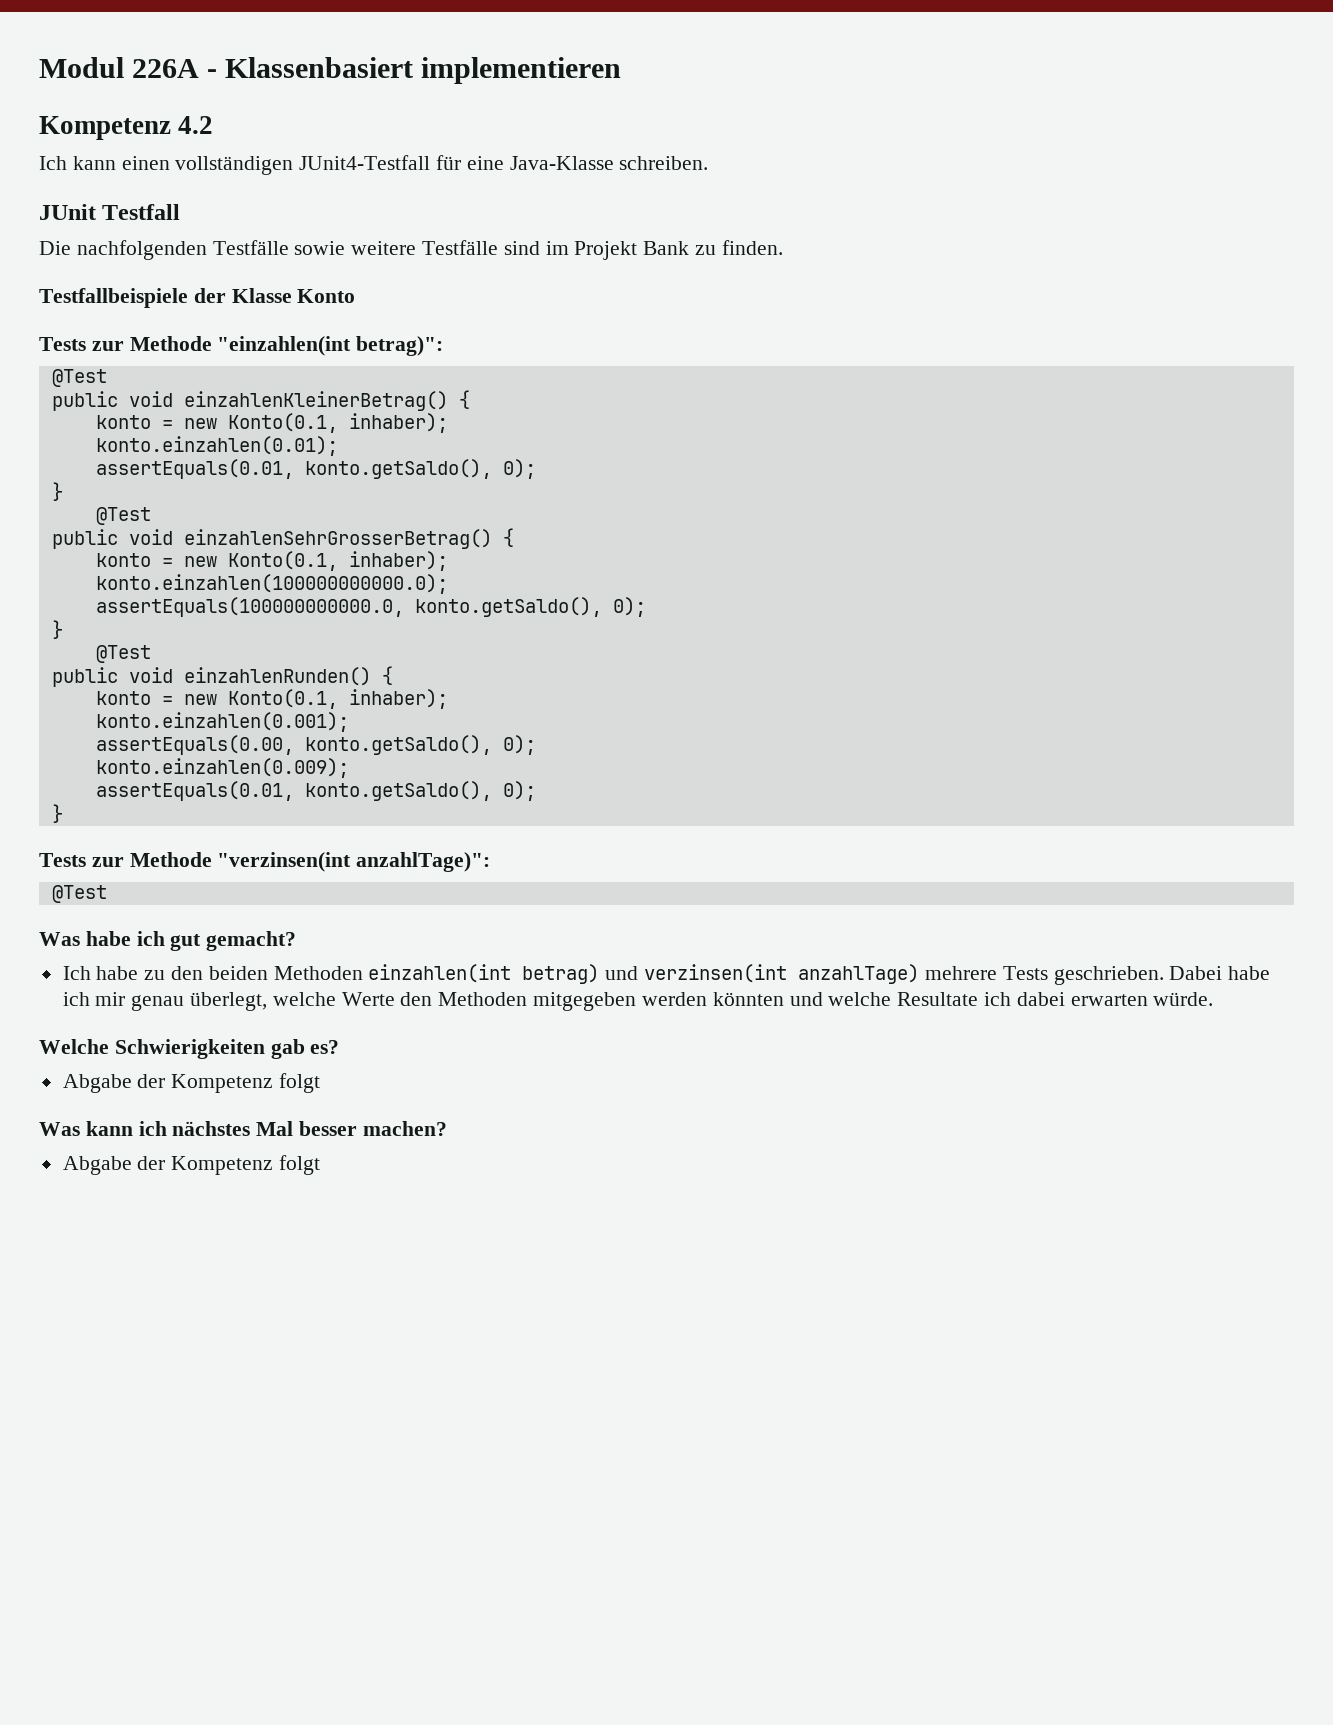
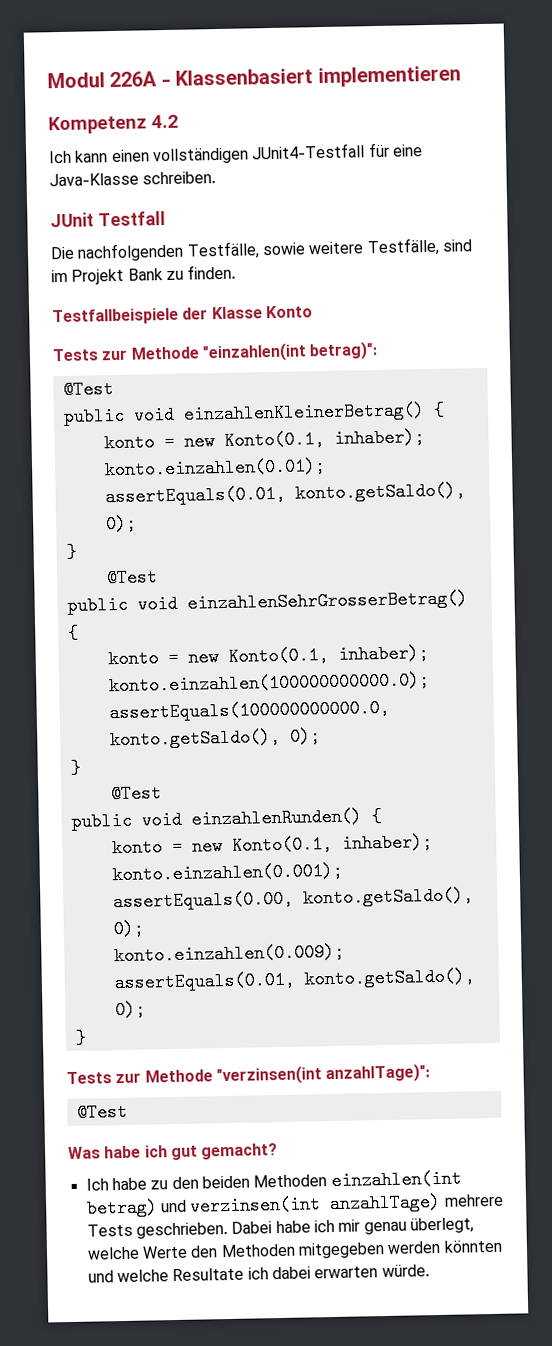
[212,240,289,255] Testfälle -> [186,241,260,260] Testfälle,
[422,240,499,255] Testfälle -> [366,237,440,257] Testfälle,
[39,1039,340,1059] [62,1073,321,1093] [39,1121,447,1136] [62,1155,321,1175] // Welche Schwierigkeiten gab es? // Abgabe der Kompetenz folgt // Was kann ich nächstes Mal besser machen? // Abgabe der Kompetenz folgt -> (430, 1271) none

